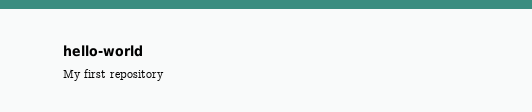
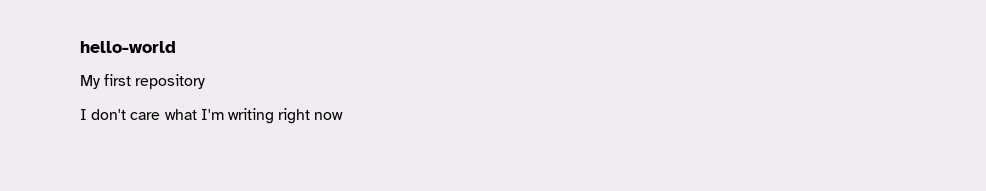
(164, 75) none -> [80,108,344,124] // I don't care what I'm writing right now

